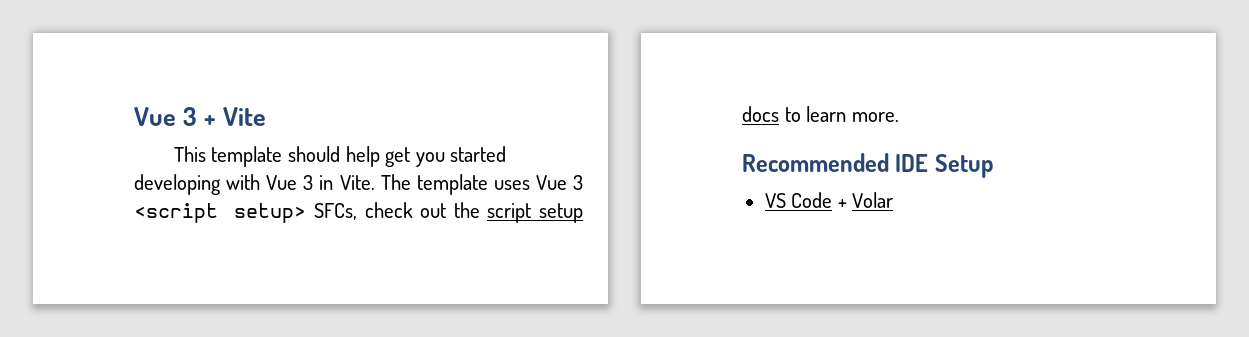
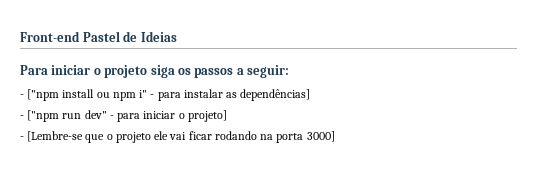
[134,107,267,126] [173,146,507,167] [134,174,583,195] [134,202,583,223] [742,106,899,122] [742,153,993,178] [764,192,894,208] Vue 3 + Vite // This template should help get you started developing with Vue 3 in Vite. The template uses Vue 3 <script setup> SFCs, check out the script setup docs to learn more. // Recommended IDE Setup // VS Code + Volar -> [20,31,177,42] [20,65,289,78] [20,89,311,101] [20,110,227,122] [20,131,335,143] Front-end Pastel de Ideias // Para iniciar o projeto siga os passos a seguir: // - ["npm install ou npm i" - para instalar as dependências] // - ["npm run dev" - para iniciar o projeto] // - [Lembre-se que o projeto ele vai ficar rodando na porta 3000]

